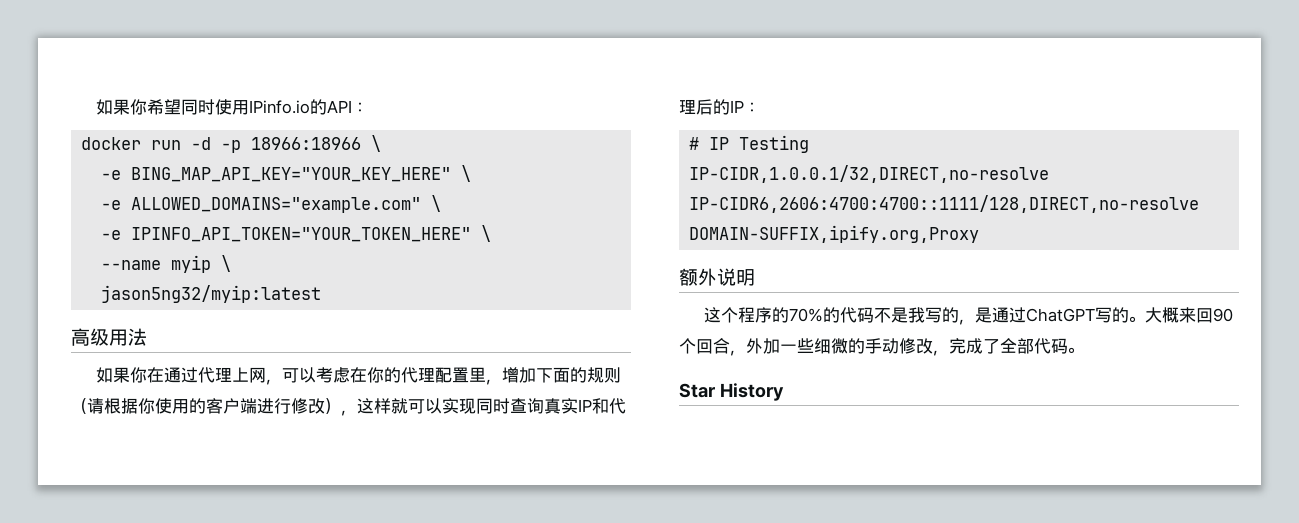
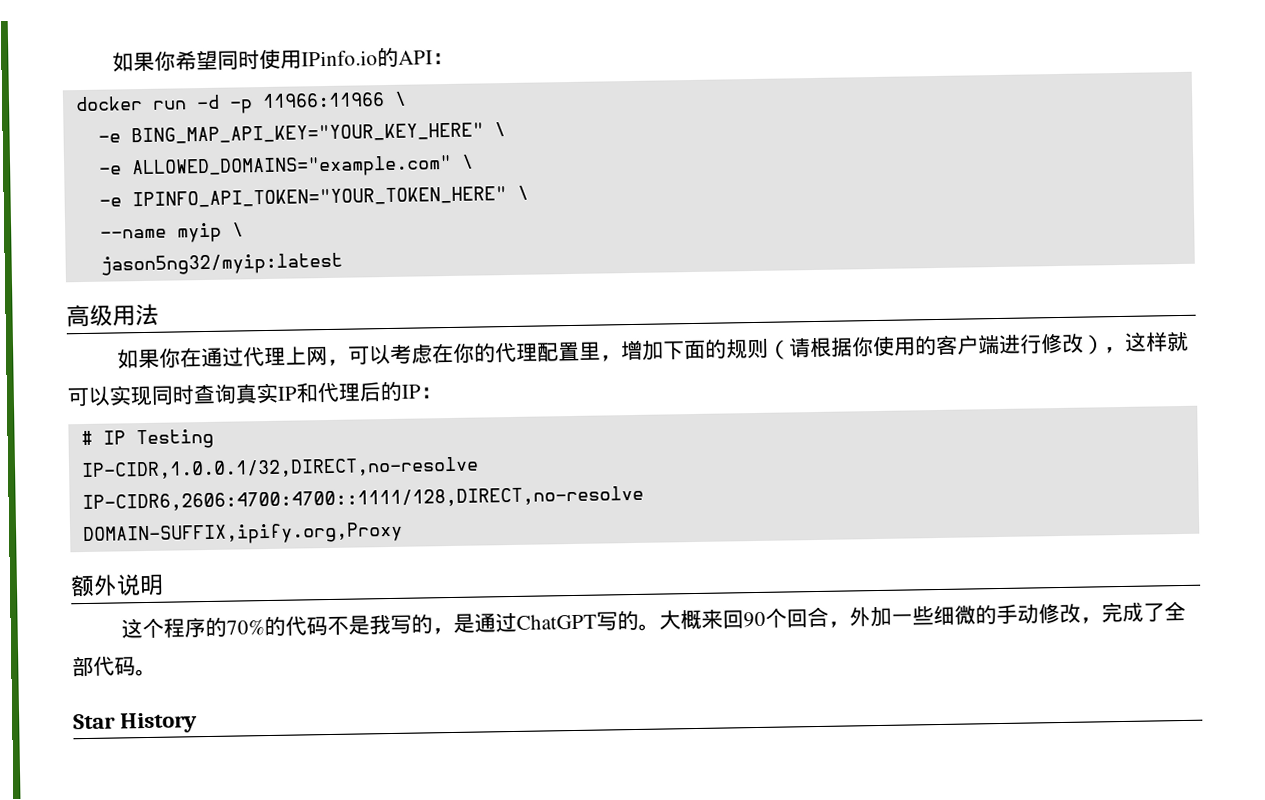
[251,137,362,150] 18966:18966 -> [261,92,385,109] 11966:11966

